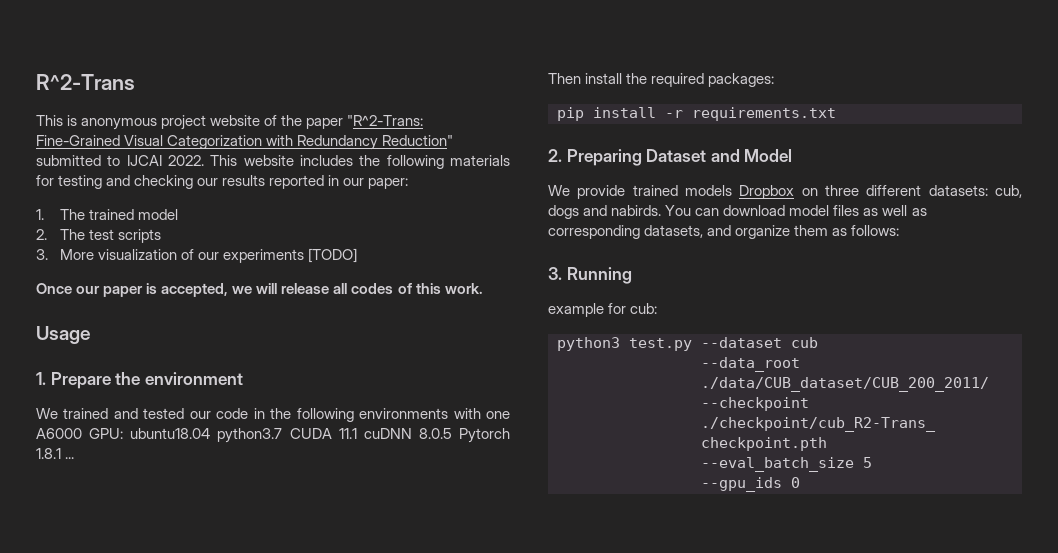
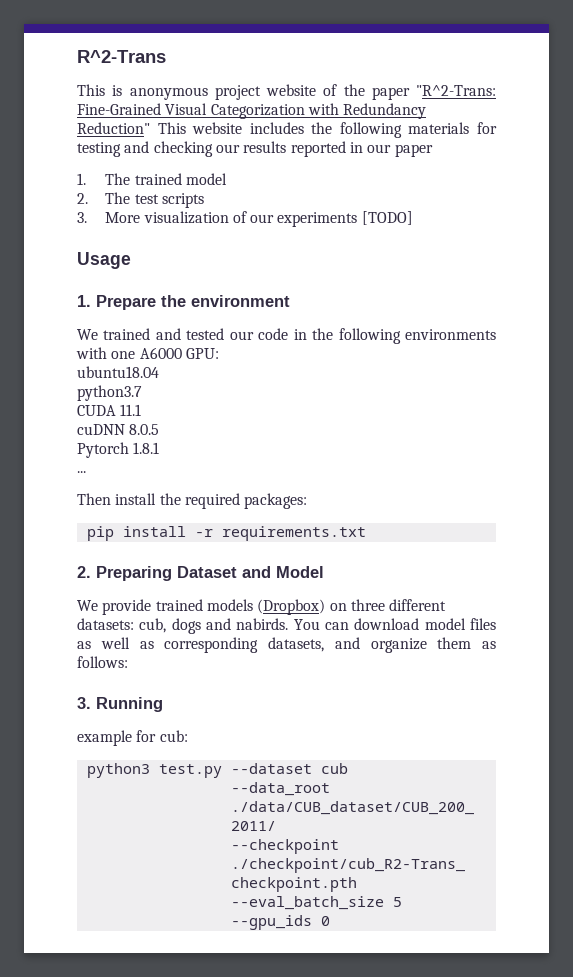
[36,155,205,166] submitted to IJCAI 2022. -> (150, 128) none
[368,178,409,189] paper: -> [394,144,433,157] paper
[36,283,483,297] // Once our paper is accepted, we will release all codes of this work. -> (413, 218) none
(124, 433) none -> (219, 353) //
(211, 433) none -> (159, 372) //
(283, 435) none -> (142, 393) //
(357, 433) none -> (142, 410) //
(452, 433) none -> (160, 429) //
(61, 453) none -> (160, 448) //
[739,185,795,199] Dropbox -> [257,599,326,615] (Dropbox)

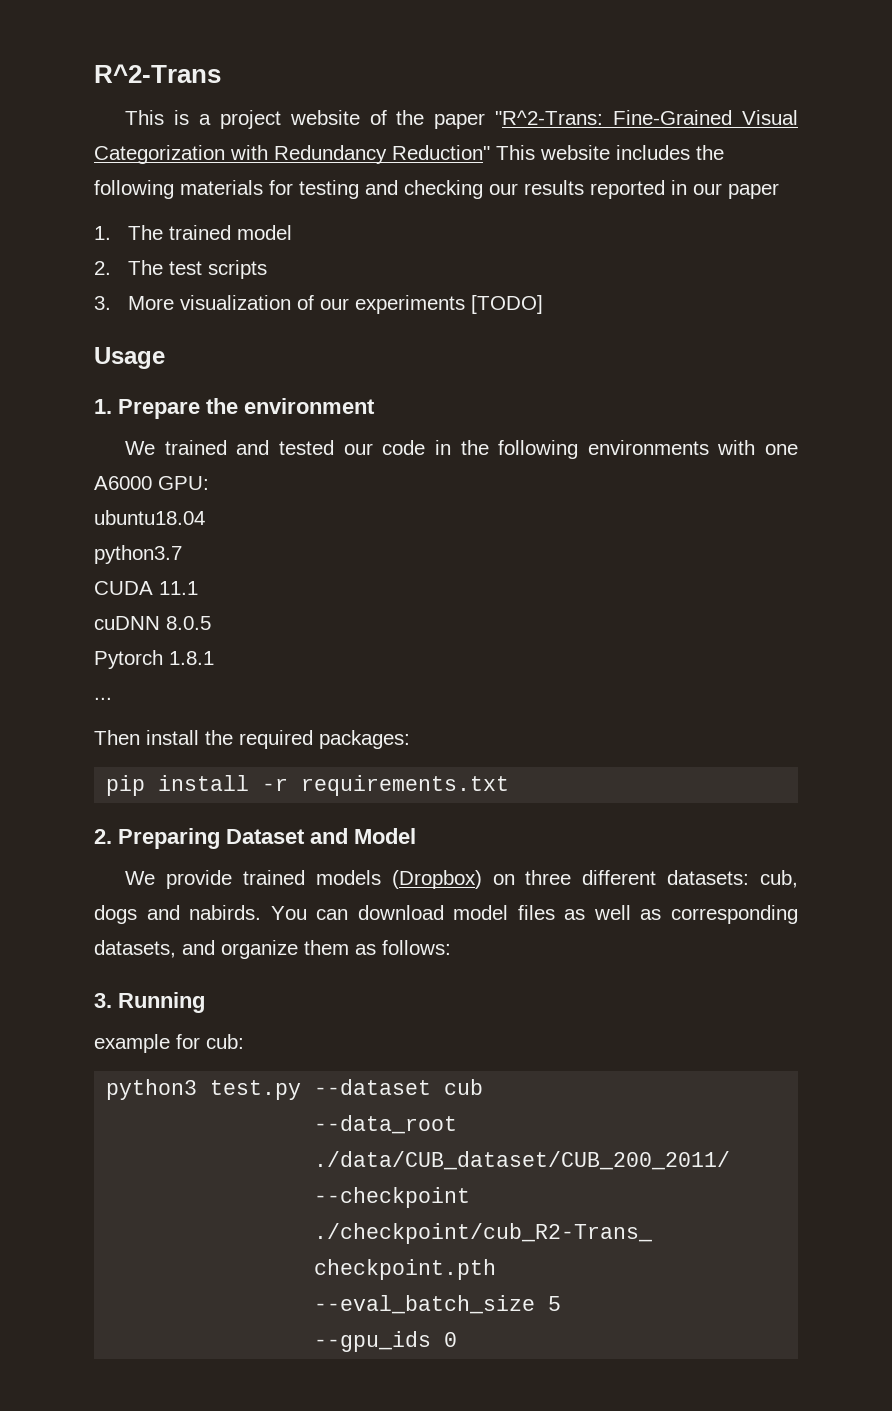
[129,87,208,100] anonymous -> [198,114,211,125] a

